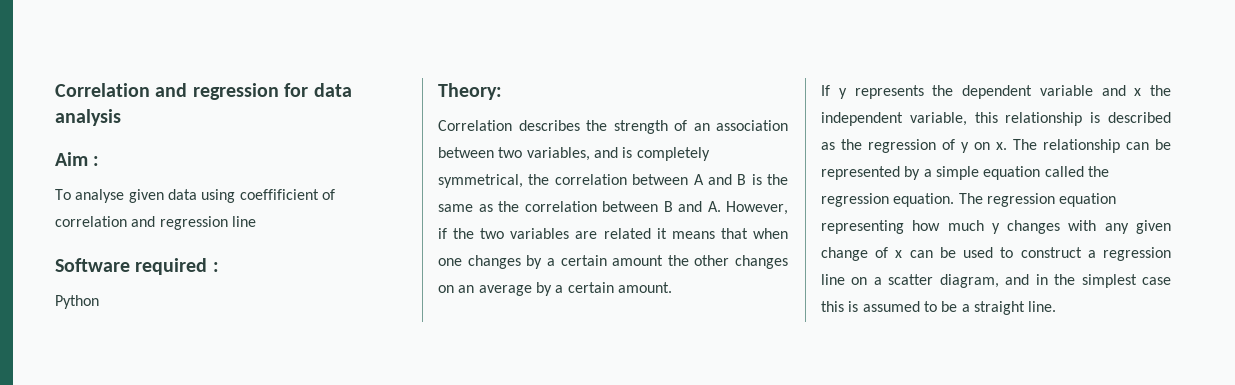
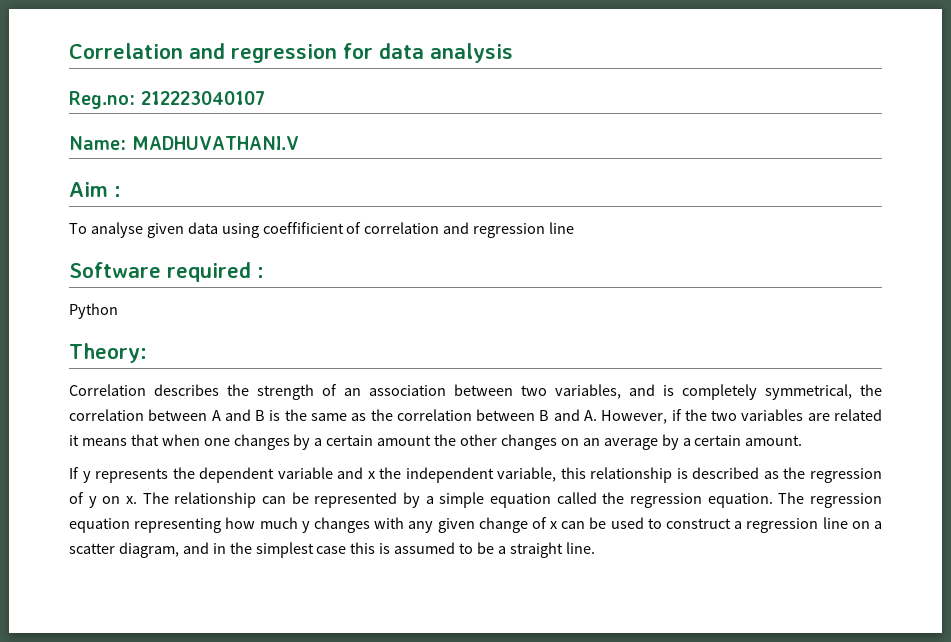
(121, 117) none -> [69,91,265,109] [69,136,299,150] // Reg.no: 212223040107 // Name: MADHUVATHANI.V

